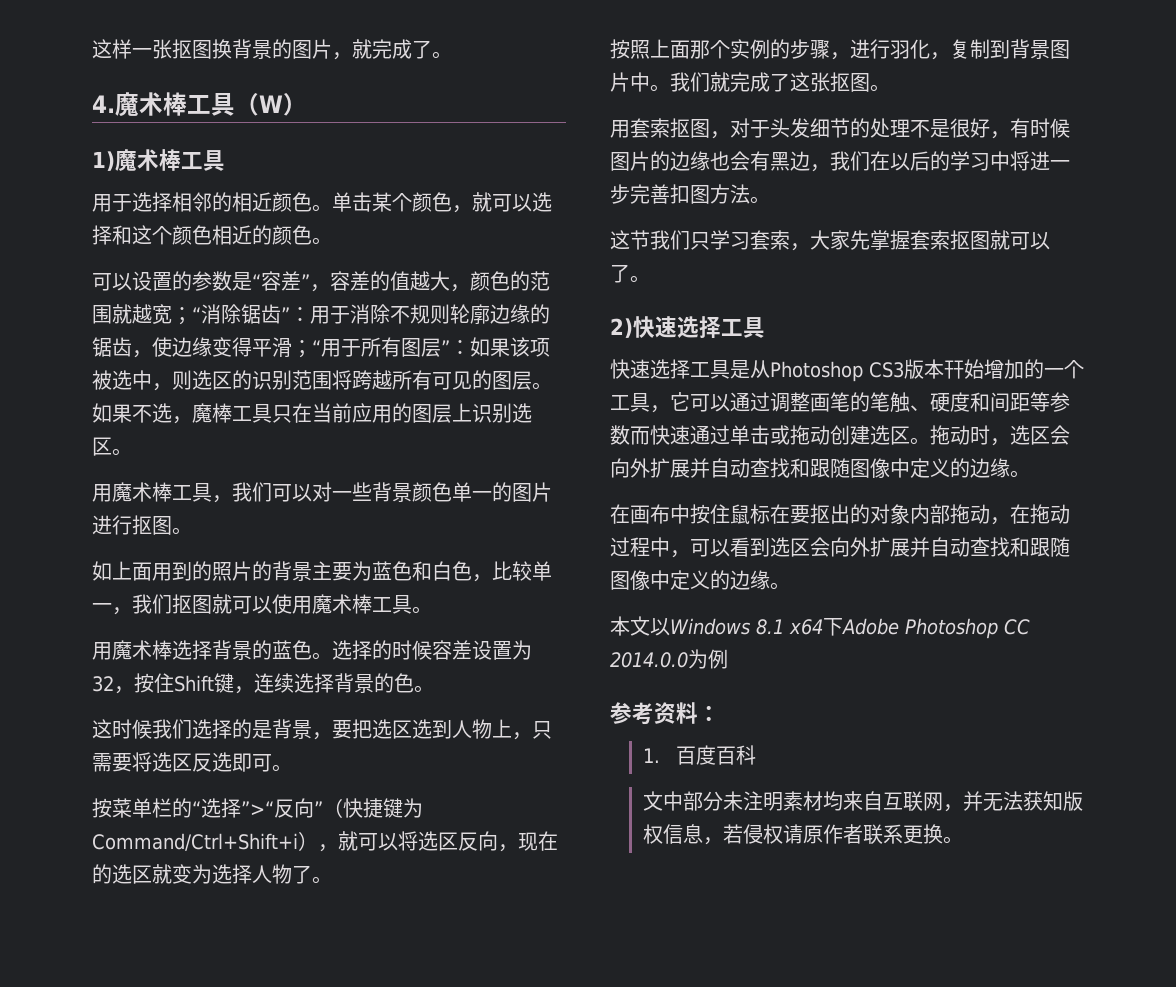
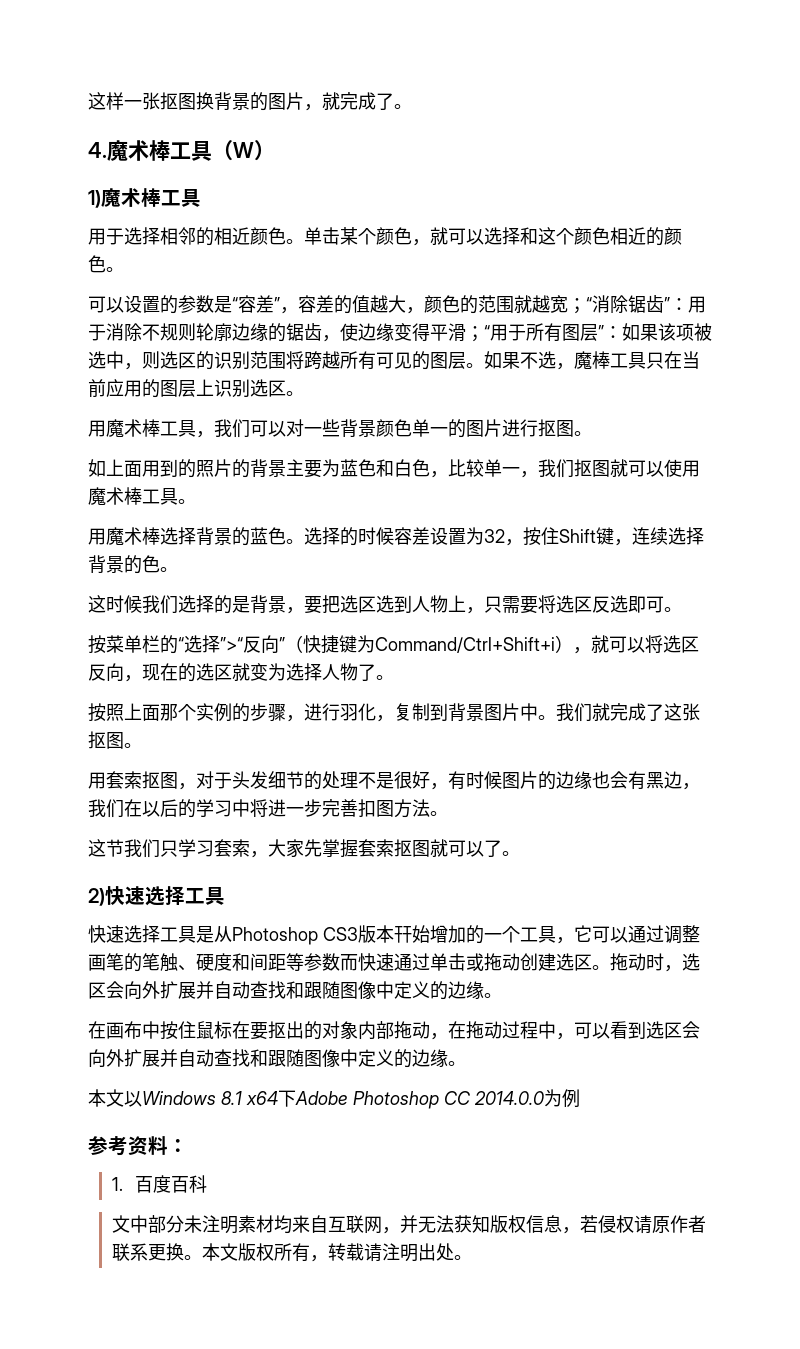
(964, 840) none -> [201,1243,472,1262] 本文版权所有，转载请注明出处。

